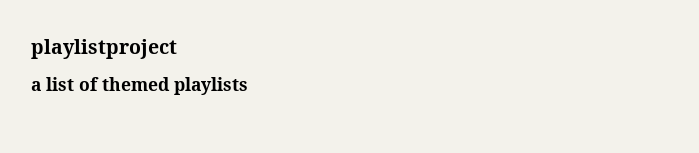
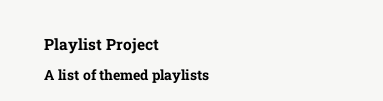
[31,39,177,59] [31,81,41,91] playlistproject // a -> [44,38,160,54] [44,70,55,80] Playlist Project // A

